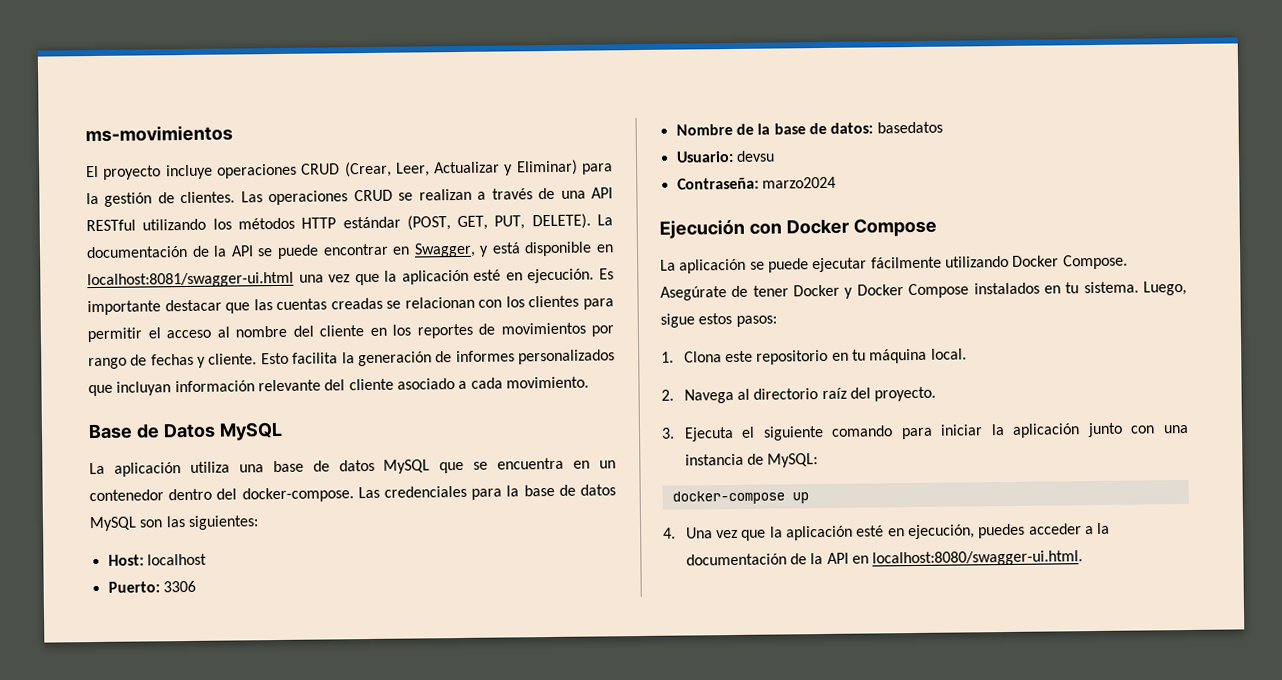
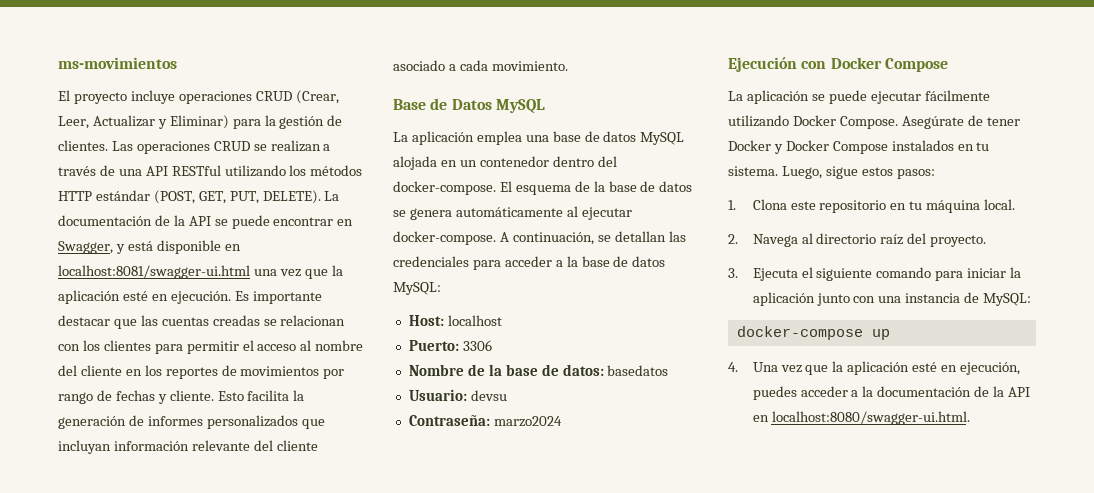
[189,461,230,473] utiliza -> [476,131,522,145] emplea
[439,457,565,474] que se encuentra -> [393,156,437,170] alojada
[357,484,616,500] [89,515,259,532] Las credenciales para la base de datos MySQL son las siguientes: -> [499,181,693,195] [393,206,632,220] [393,231,686,245] [393,256,666,270] [393,282,441,295] El esquema de la base de datos se genera automáticamente al ejecutar docker-compose. A continuación, se detallan las credenciales para acceder a la base de datos MySQL:

